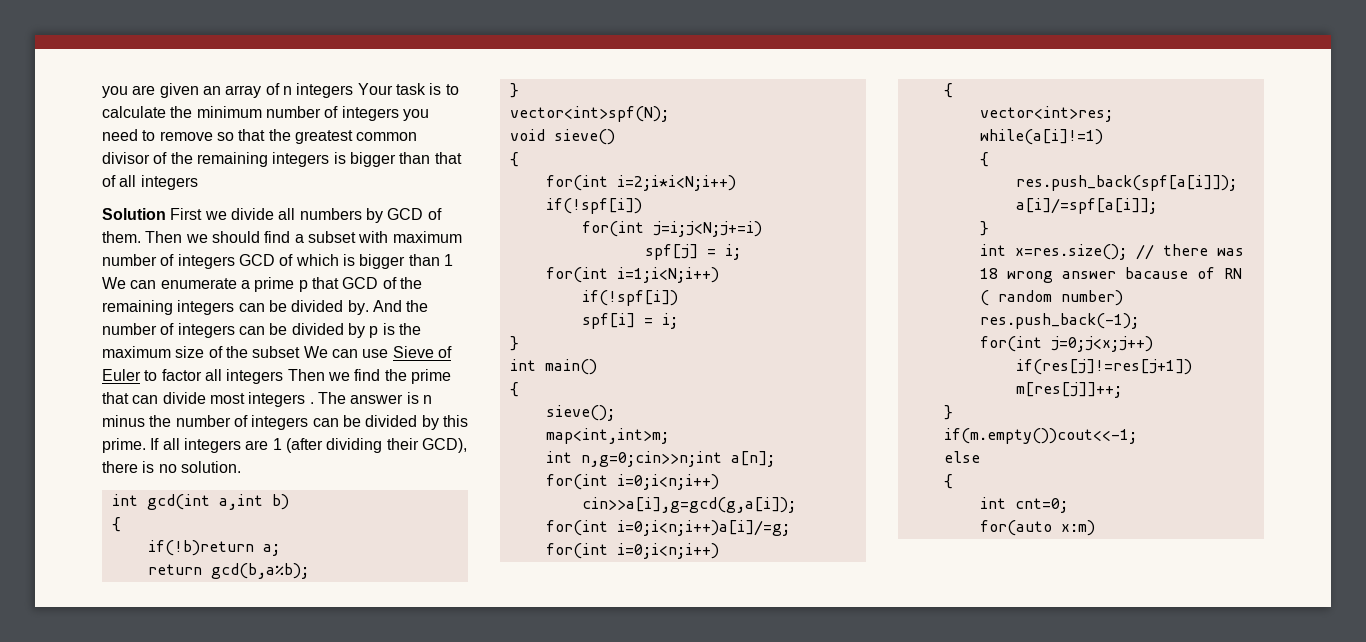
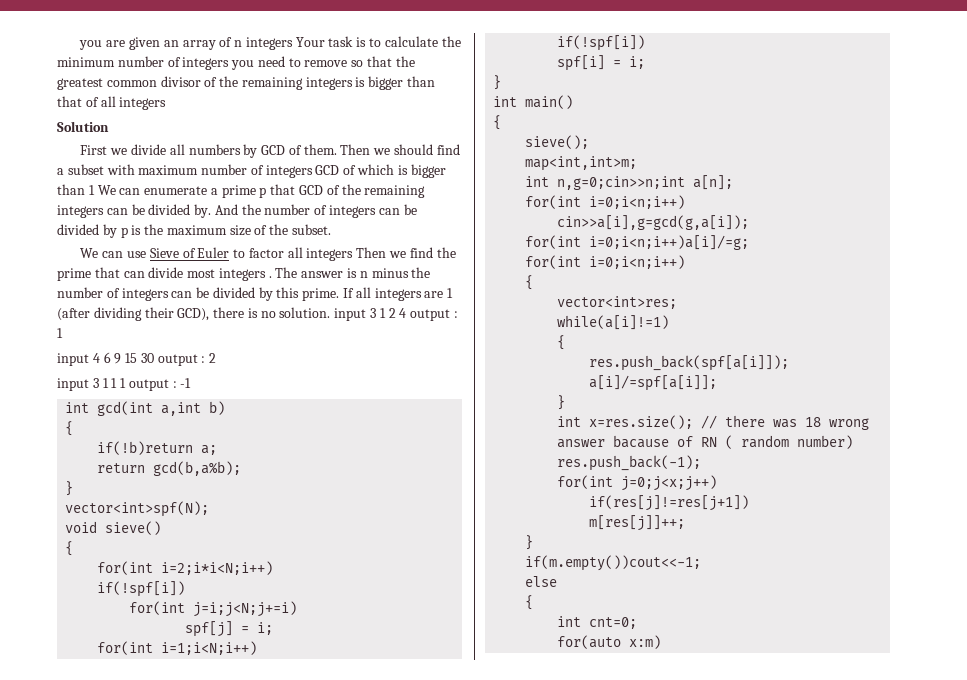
(166, 214) none -> (109, 126) //
[252,346,301,358] subset -> [292,224,332,235] subset. //
(241, 467) none -> [334,308,458,321] [57,328,63,338] [57,352,217,366] [57,378,192,391] input 3 1 2 4 output : 1 // input 4 6 9 15 30 output : 2 // input 3 1 1 1 output : -1

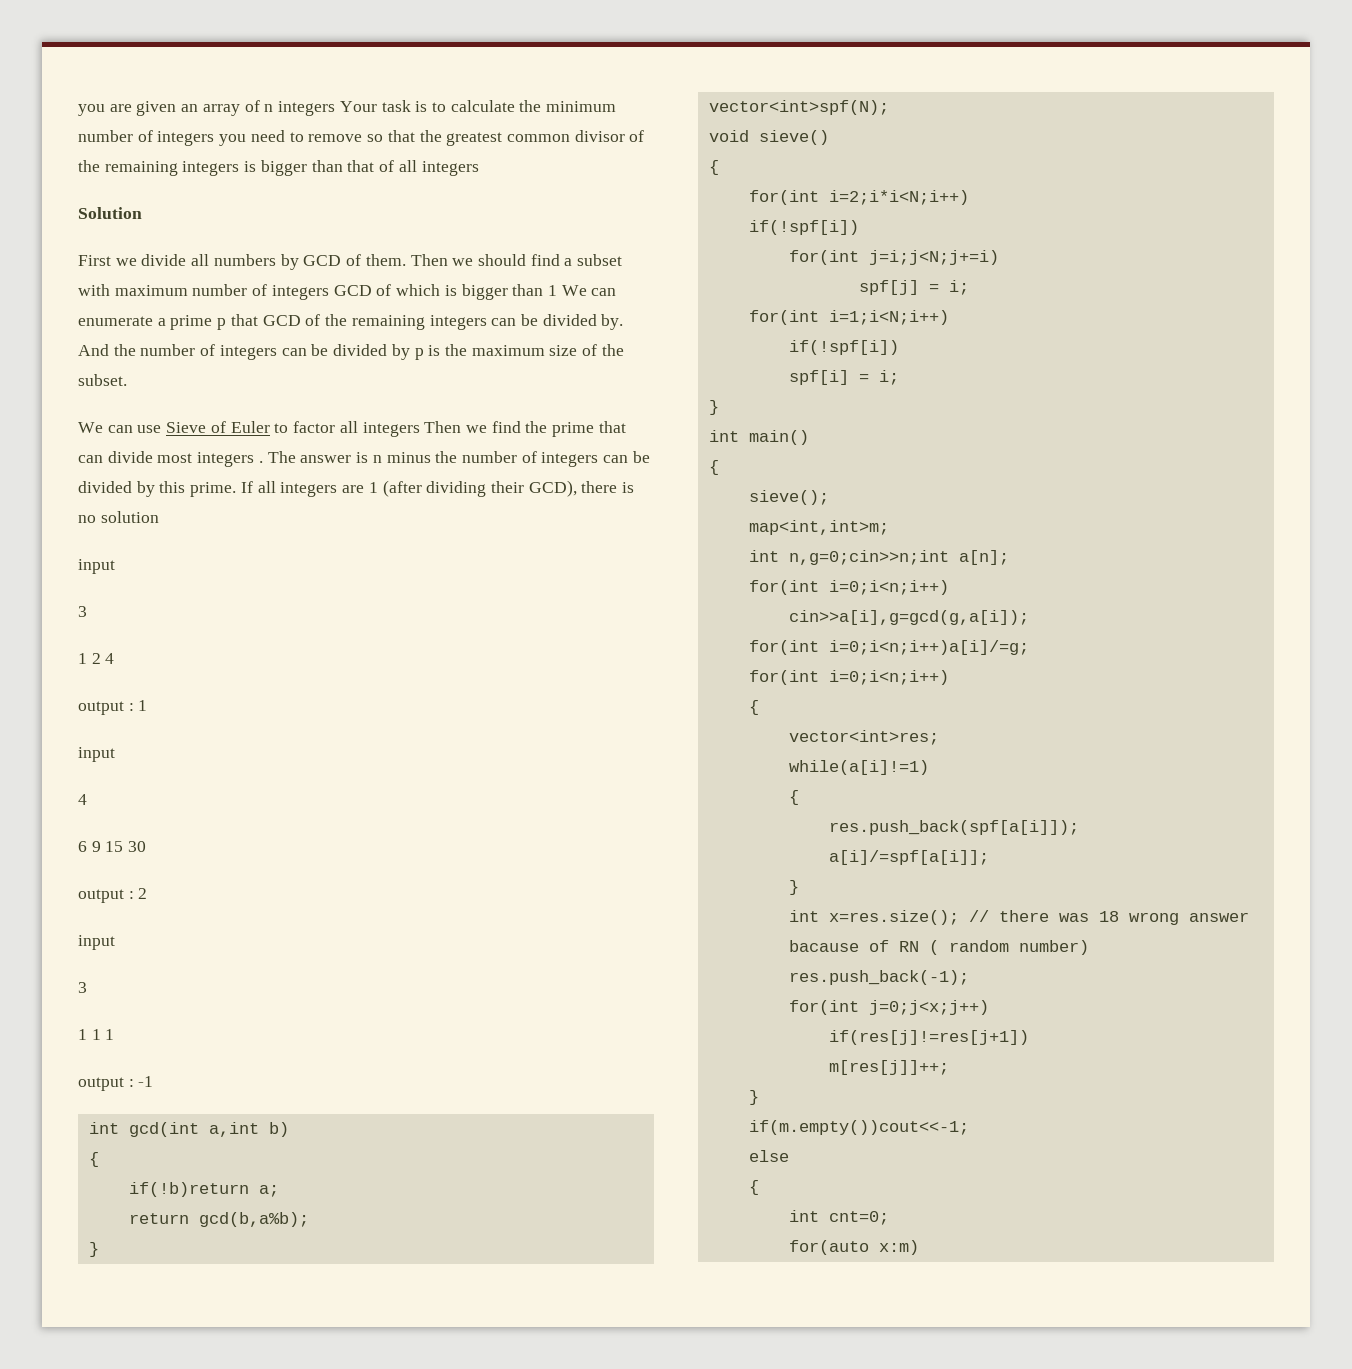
[279,307,377,321] solution. input 3 -> [100,511,159,523] [78,559,115,574] [78,606,87,617] solution // input // 3 //
(407, 313) none -> (115, 658) //
[92,353,100,363] 4 -> [78,794,87,805] // 4 //
(154, 358) none -> (147, 846) //
[92,378,99,388] 3 -> [78,982,87,993] // 3 //
(127, 383) none -> (115, 1034) //

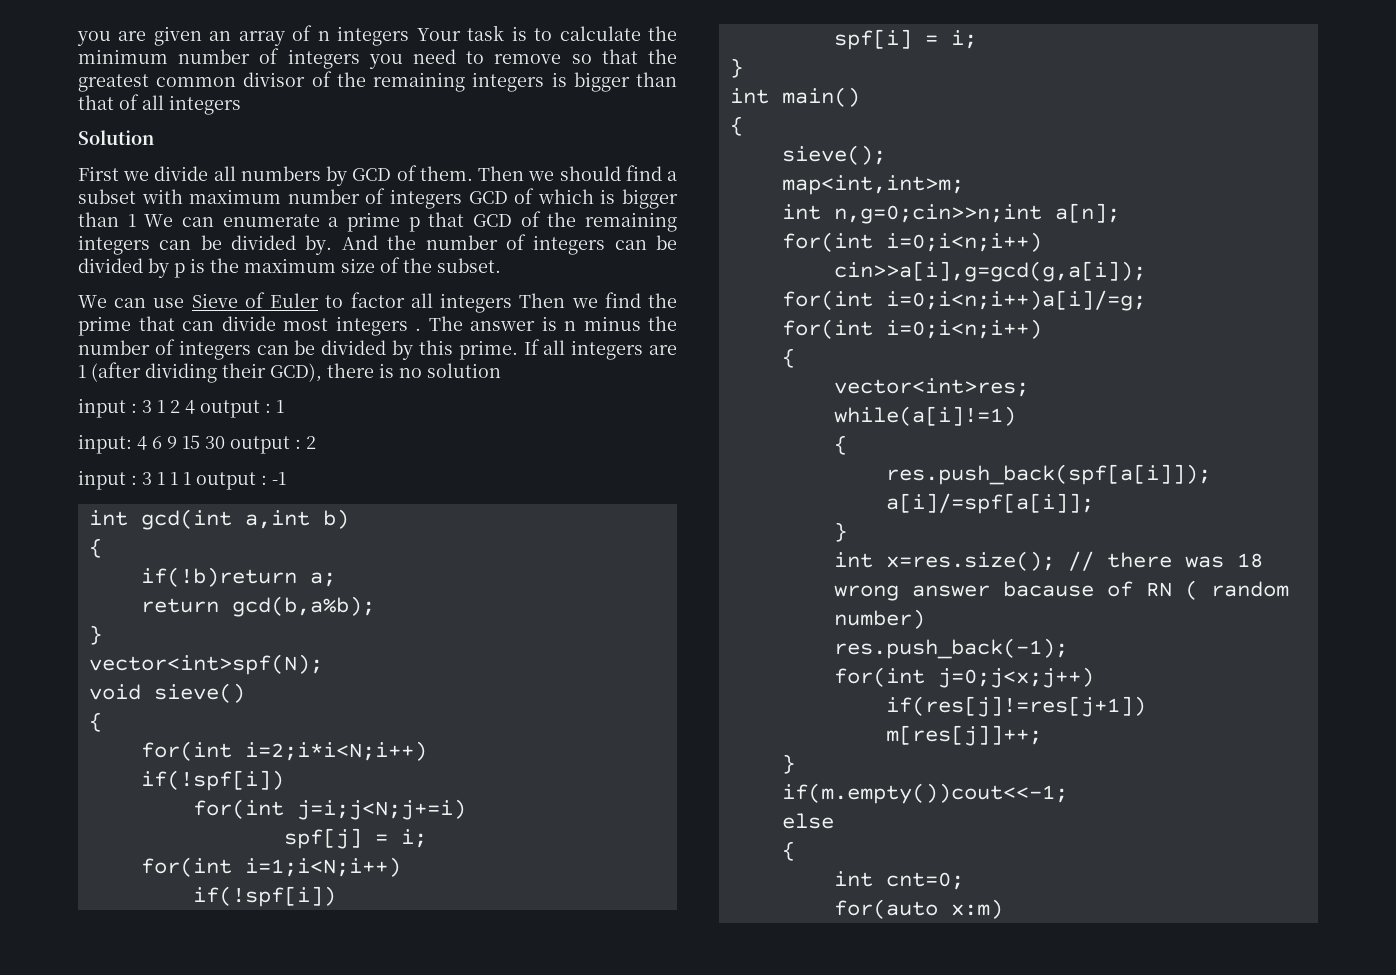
[78,606,87,617] // 3 // -> [131,400,152,413] : 3
(115, 658) // -> (195, 407) none
[78,747,115,762] [78,794,87,805] input // 4 // -> [78,434,147,454] input: 4
(147, 846) // -> (225, 442) none
[78,982,87,993] // 3 // -> [131,472,152,485] : 3
(115, 1034) // -> (191, 478) none

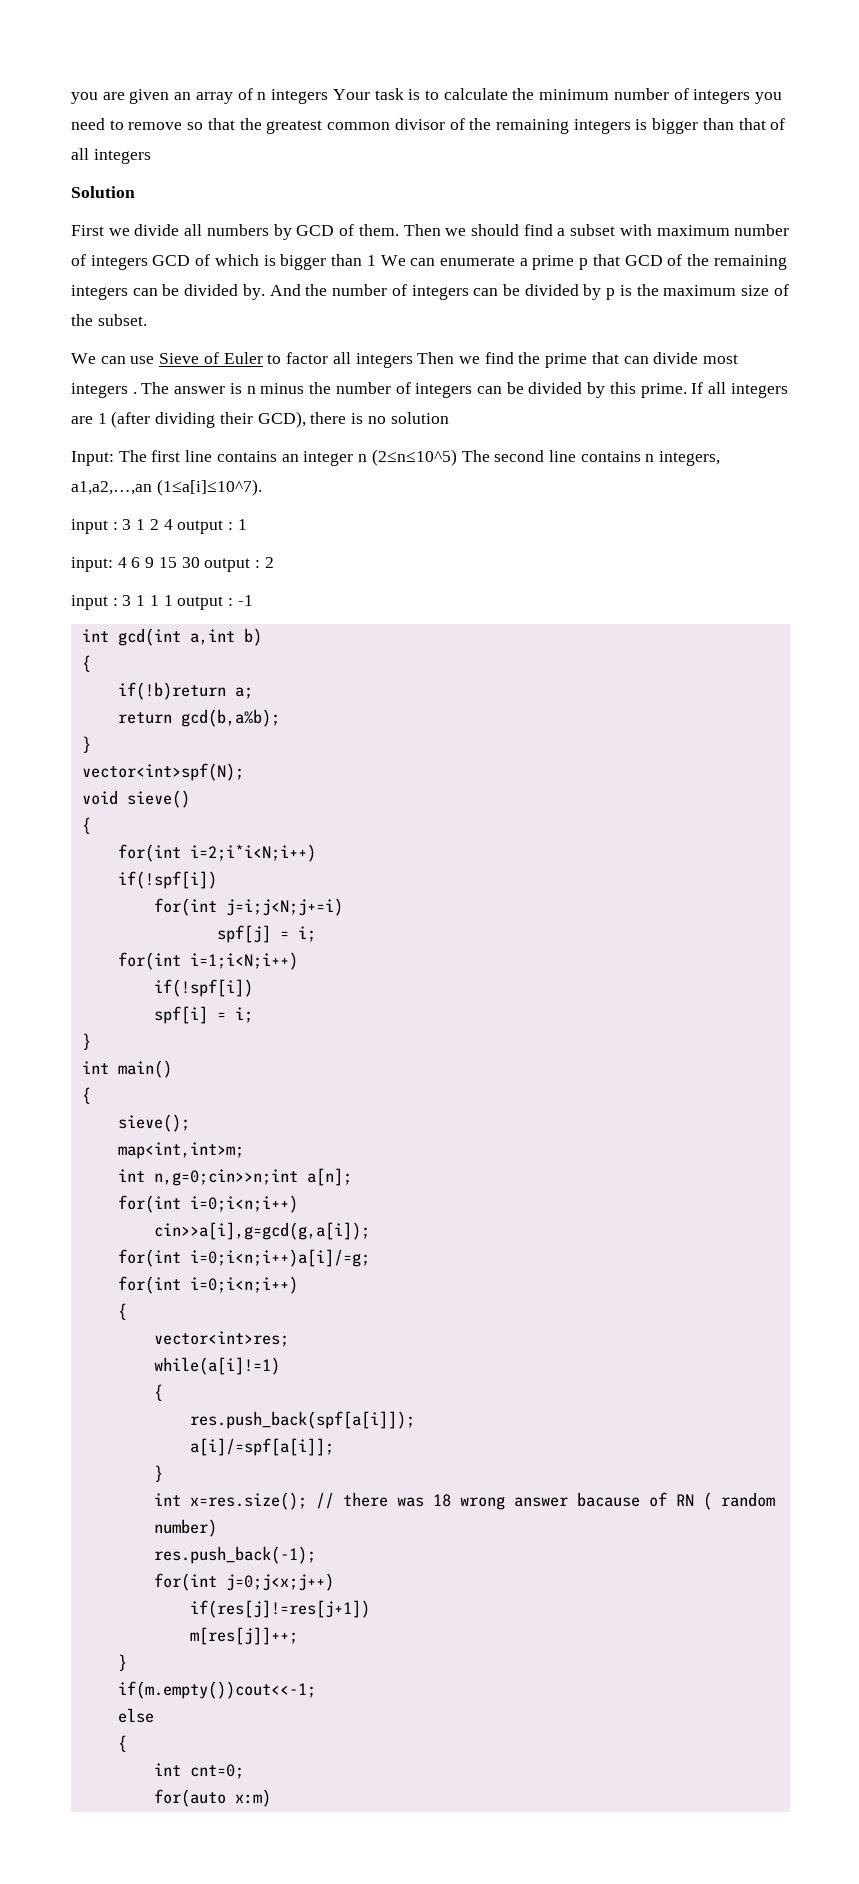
(501, 370) none -> [71,449,721,466] [71,479,262,496] // Input: The first line contains an integer n (2≤n≤10^5) The second line contains n integers, a1,a2,…,an (1≤a[i]≤10^7).

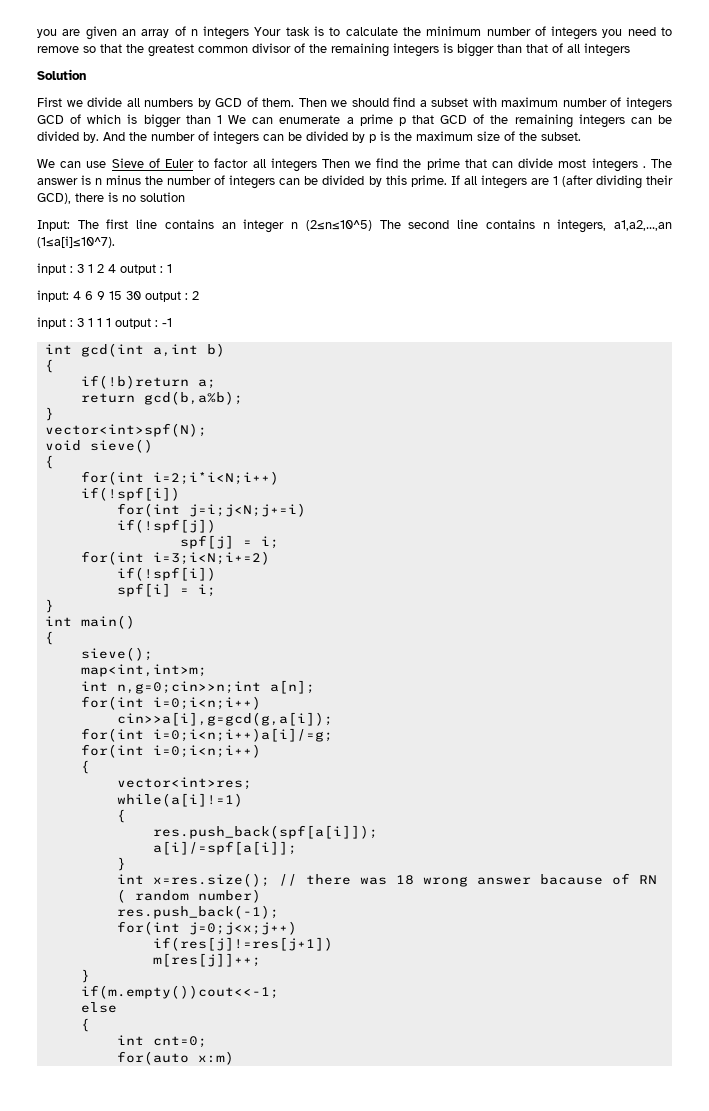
(343, 907) none -> [116,519,216,533] // if(!spf[j])
[189,952,298,970] i=1;i<N;i++) -> [152,551,270,565] i=3;i<N;i+=2)

